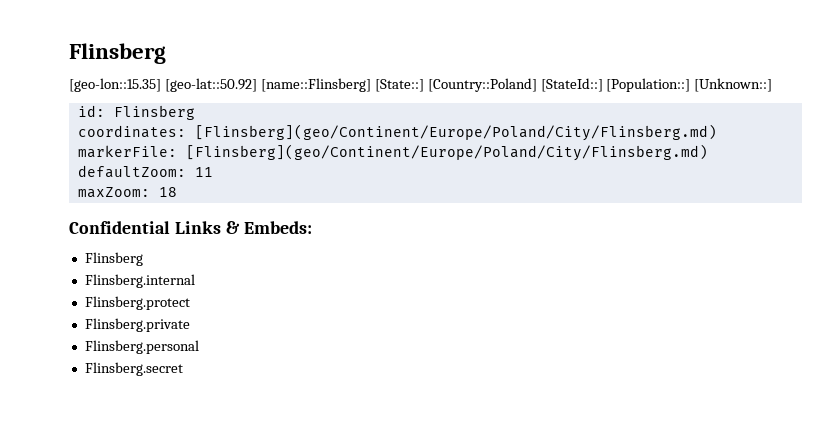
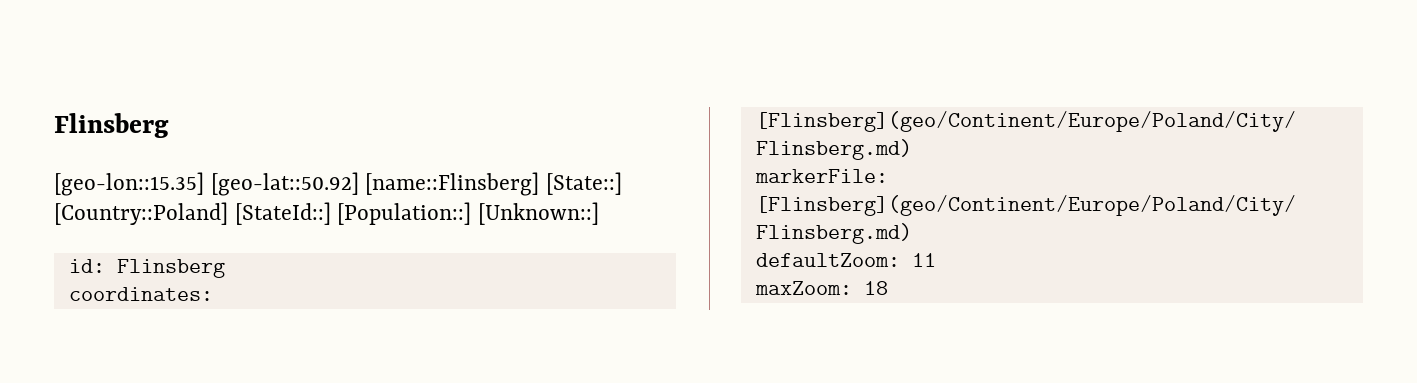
[69,221,312,234] [84,252,143,266] [84,274,195,288] [84,296,190,310] [84,318,190,332] [84,340,199,354] [84,362,183,376] // Confidential Links & Embeds: // Flinsberg // Flinsberg.internal // Flinsberg.protect // Flinsberg.private // Flinsberg.personal // Flinsberg.secret -> (888, 288) none

